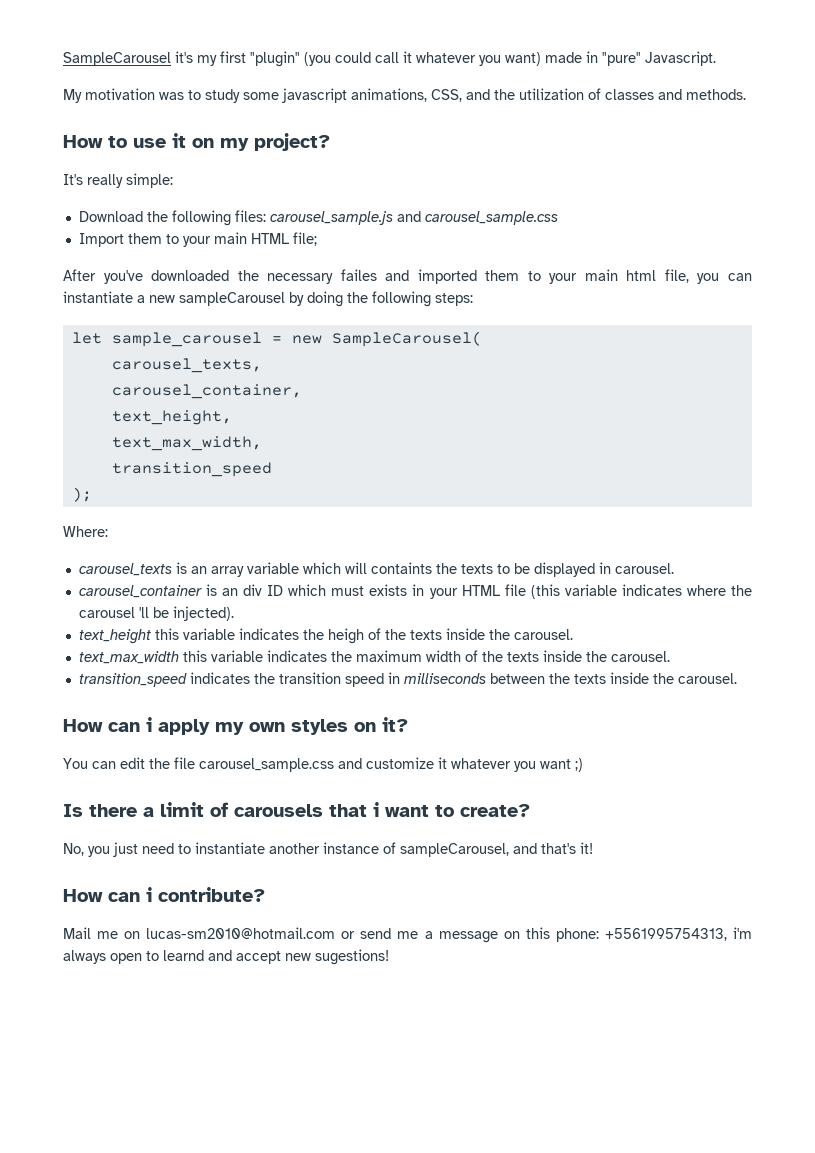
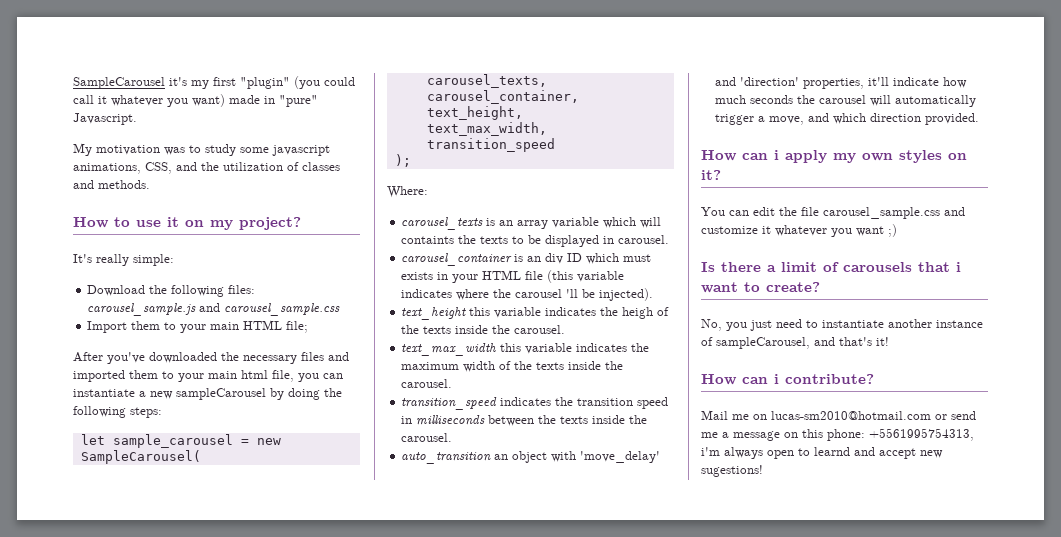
[340,269,377,281] failes -> [301,352,324,361] files
(737, 678) none -> [401,451,661,464] [715,77,968,89] [715,95,977,107] [715,113,980,125] // auto_transition an object with 'move_delay' and 'direction' properties, it'll indicate how much seconds the carousel will automatically trigger a move, and which direction provided.

